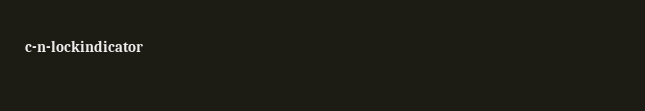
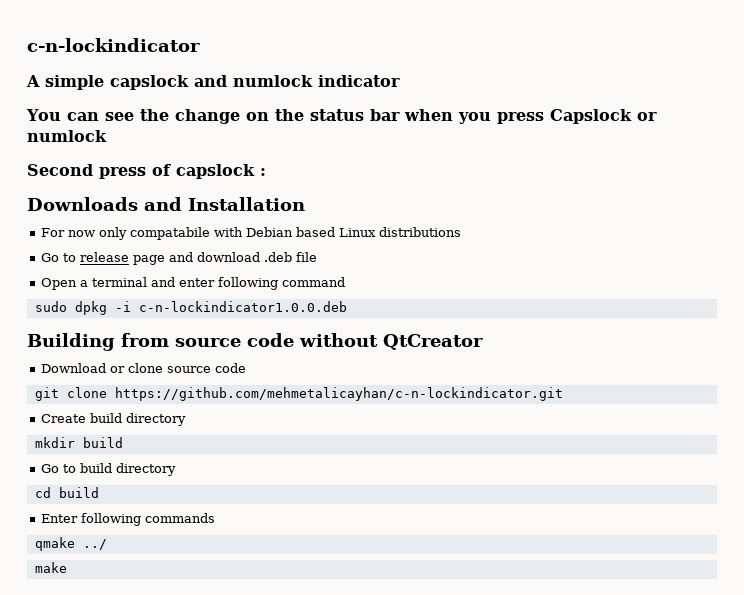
(143, 46) none -> [26,75,400,90] [26,109,657,124] [27,130,107,142] [27,164,266,179] [27,197,305,211] [40,227,461,240] [40,252,317,265] [40,277,345,290] [34,301,347,315] [27,333,483,351] [40,363,246,373] [34,387,563,401] [40,413,186,426] [34,437,123,448] [40,463,176,476] [34,487,99,498] [40,513,215,526] [34,537,107,551] [34,562,67,573] // A simple capslock and numlock indicator // You can see the change on the status bar when you press Capslock or numlock // Second press of capslock : // Downloads and Installation // For now only compatabile with Debian based Linux distributions // Go to release page and download .deb file // Open a terminal and enter following command // sudo dpkg -i c-n-lockindicator1.0.0.deb // Building from source code without QtCreator // Download or clone source code // git clone https://github.com/mehmetalicayhan/c-n-lockindicator.git // Create build directory // mkdir build // Go to build directory // cd build // Enter following commands // qmake ../ // make

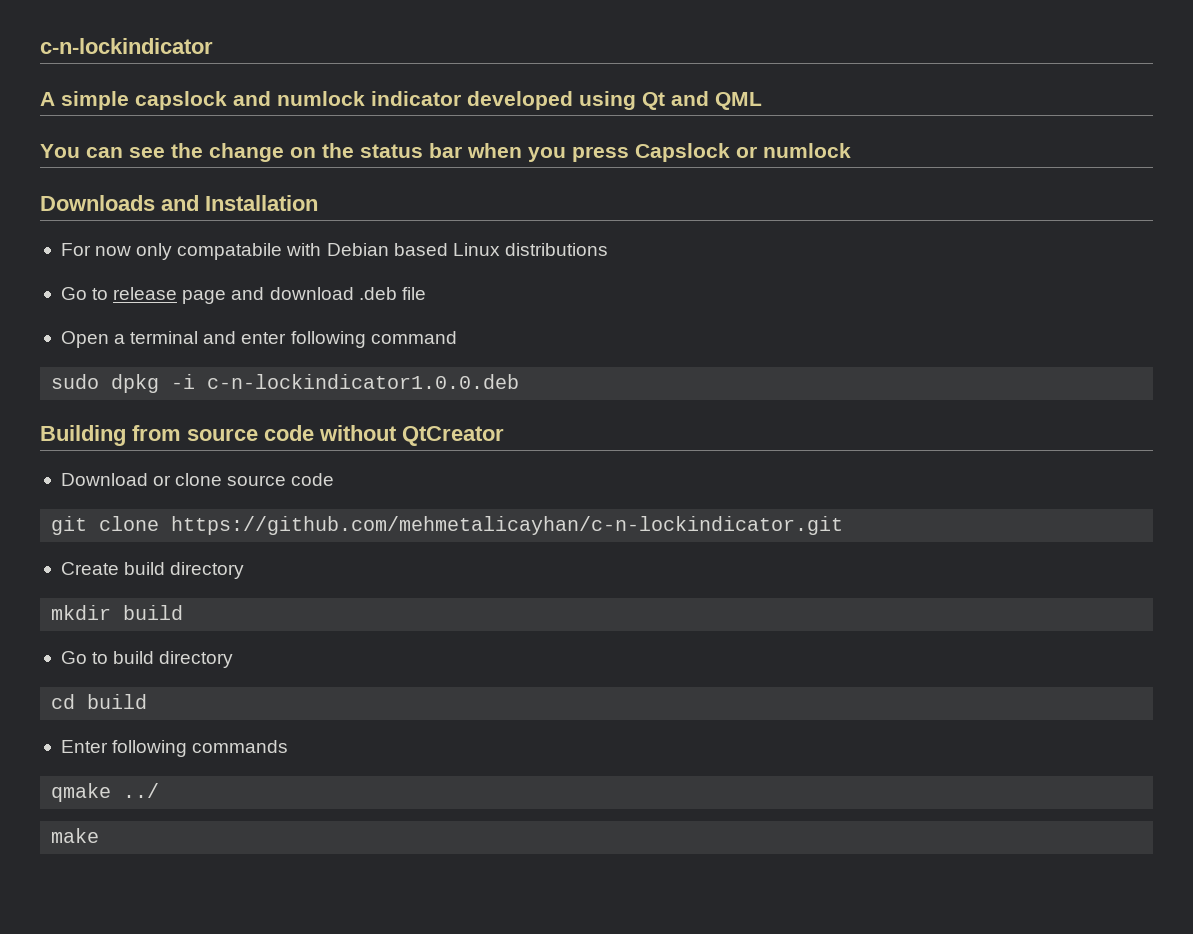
(400, 81) none -> [467,91,762,110] developed using Qt and QML
[27,164,266,179] // Second press of capslock : -> (851, 150) none

